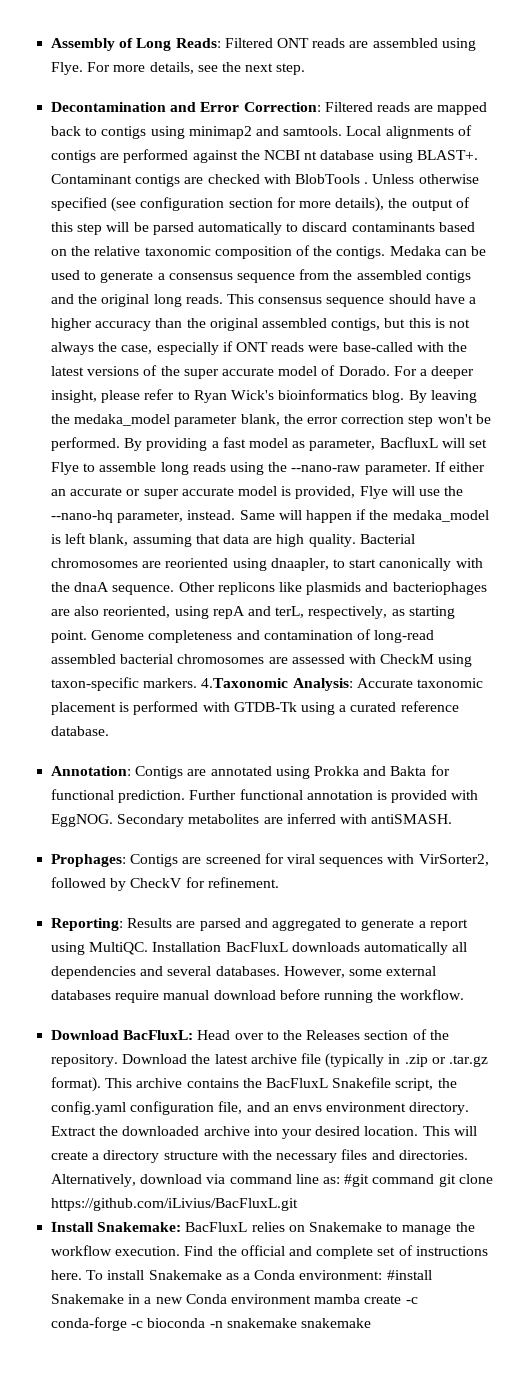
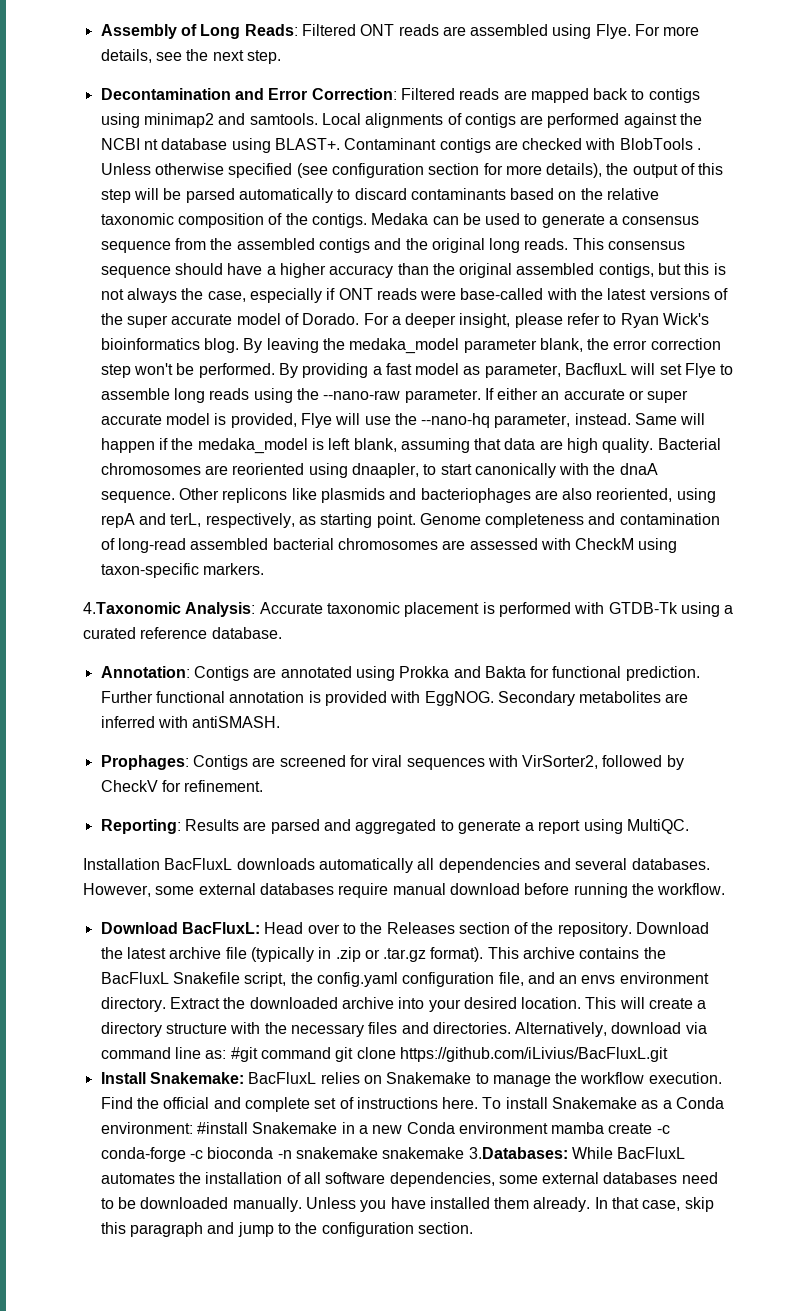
(198, 683) none -> (264, 569) //
(149, 948) none -> (690, 826) //
(371, 1323) none -> [468,1147,686,1159] [100,1172,718,1187] [100,1197,714,1212] [100,1222,473,1237] 3.Databases: While BacFluxL automates the installation of all software dependencies, some external databases need to be downloaded manually. Unless you have installed them already. In that case, skip this paragraph and jump to the configuration section.

